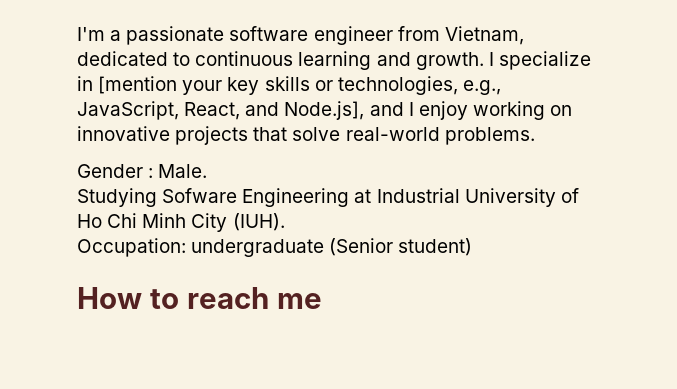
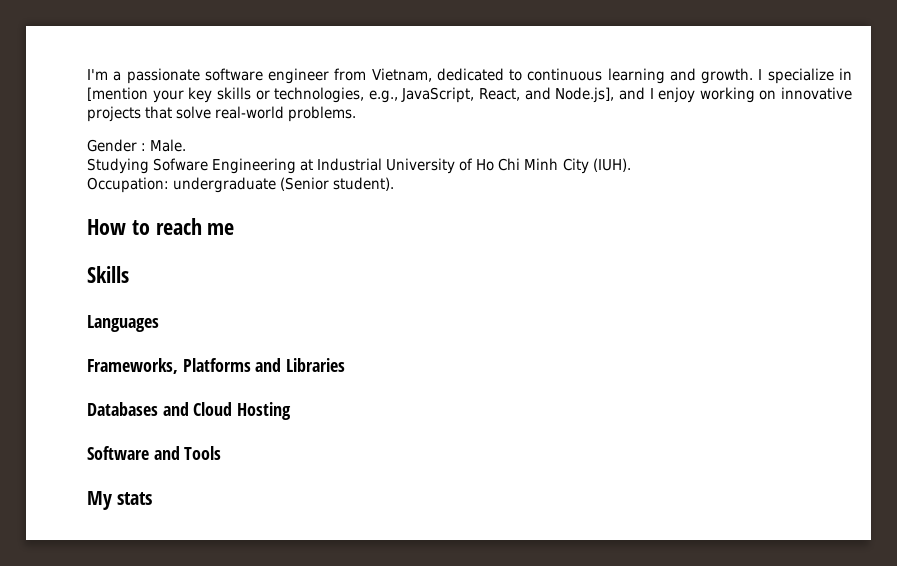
[398,238,473,256] student) -> [333,177,395,191] student).
(322, 301) none -> [87,266,129,283] [87,315,159,332] [87,358,346,374] [87,402,292,420] [87,446,222,460] [87,491,153,510] // Skills // Languages // Frameworks, Platforms and Libraries // Databases and Cloud Hosting // Software and Tools // My stats

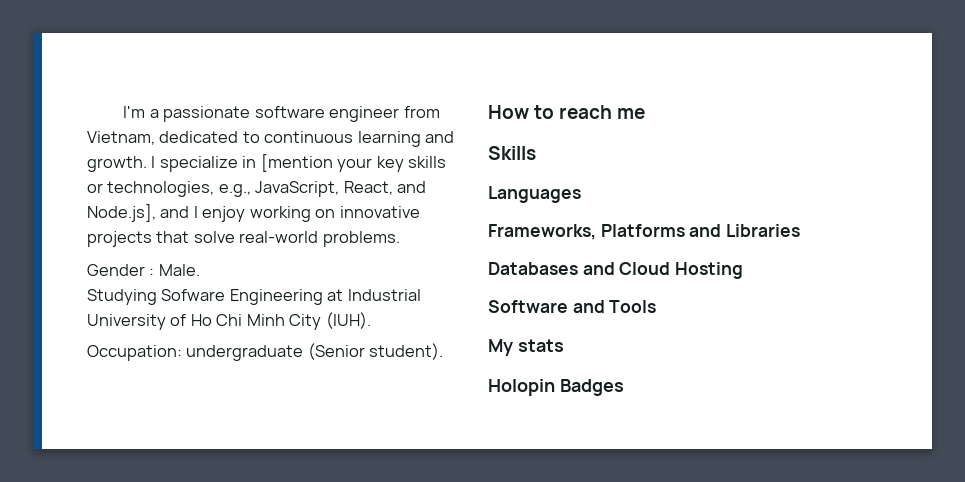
(153, 498) none -> [488,379,624,396] // Holopin Badges

